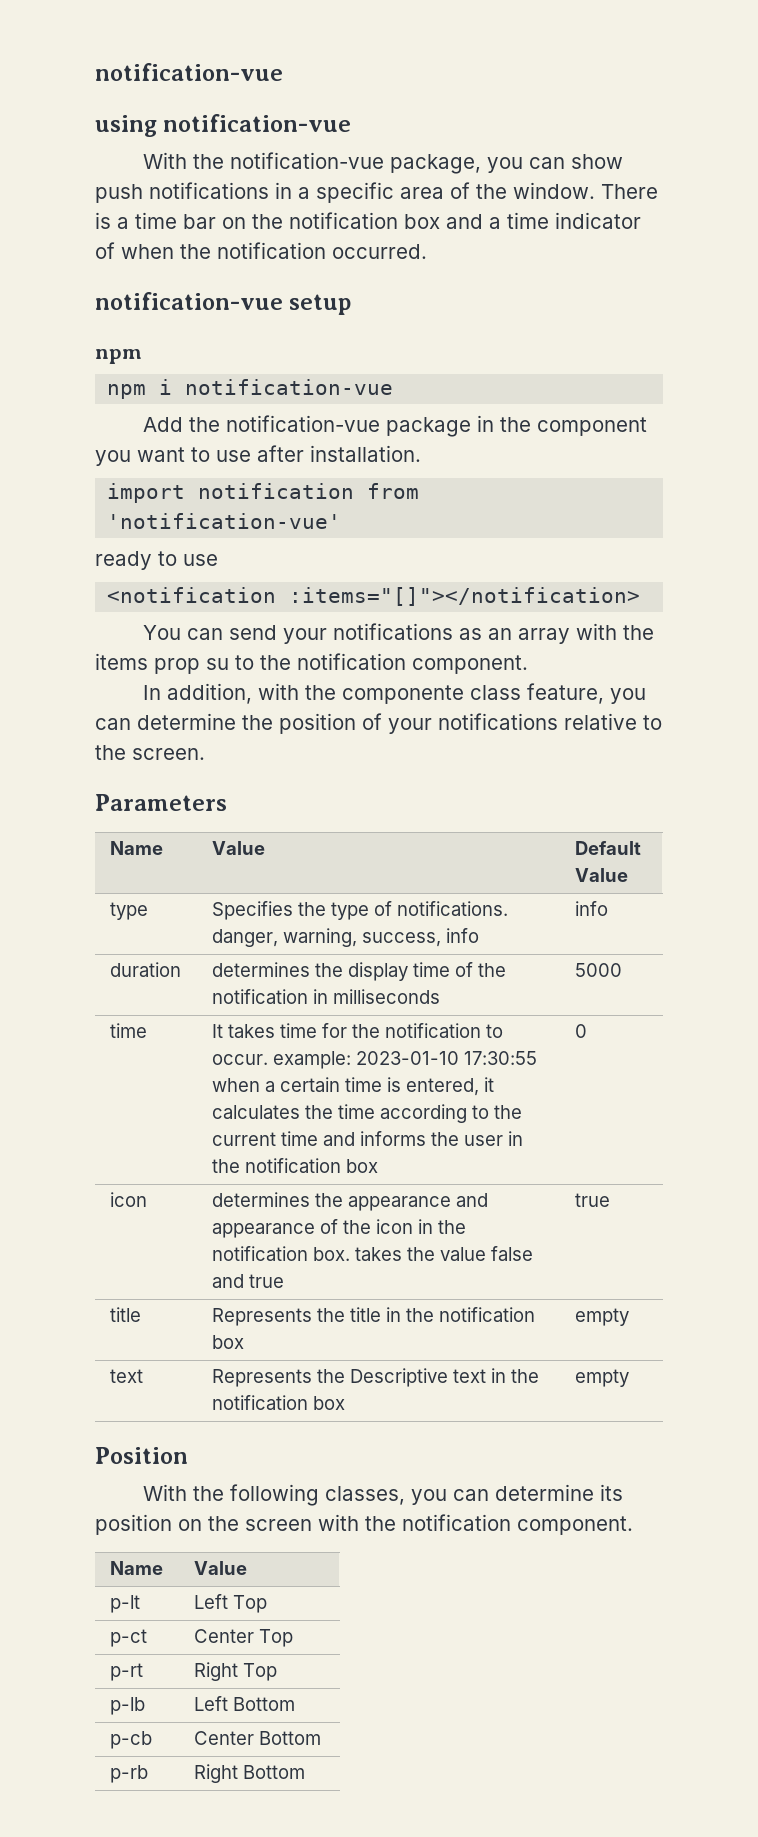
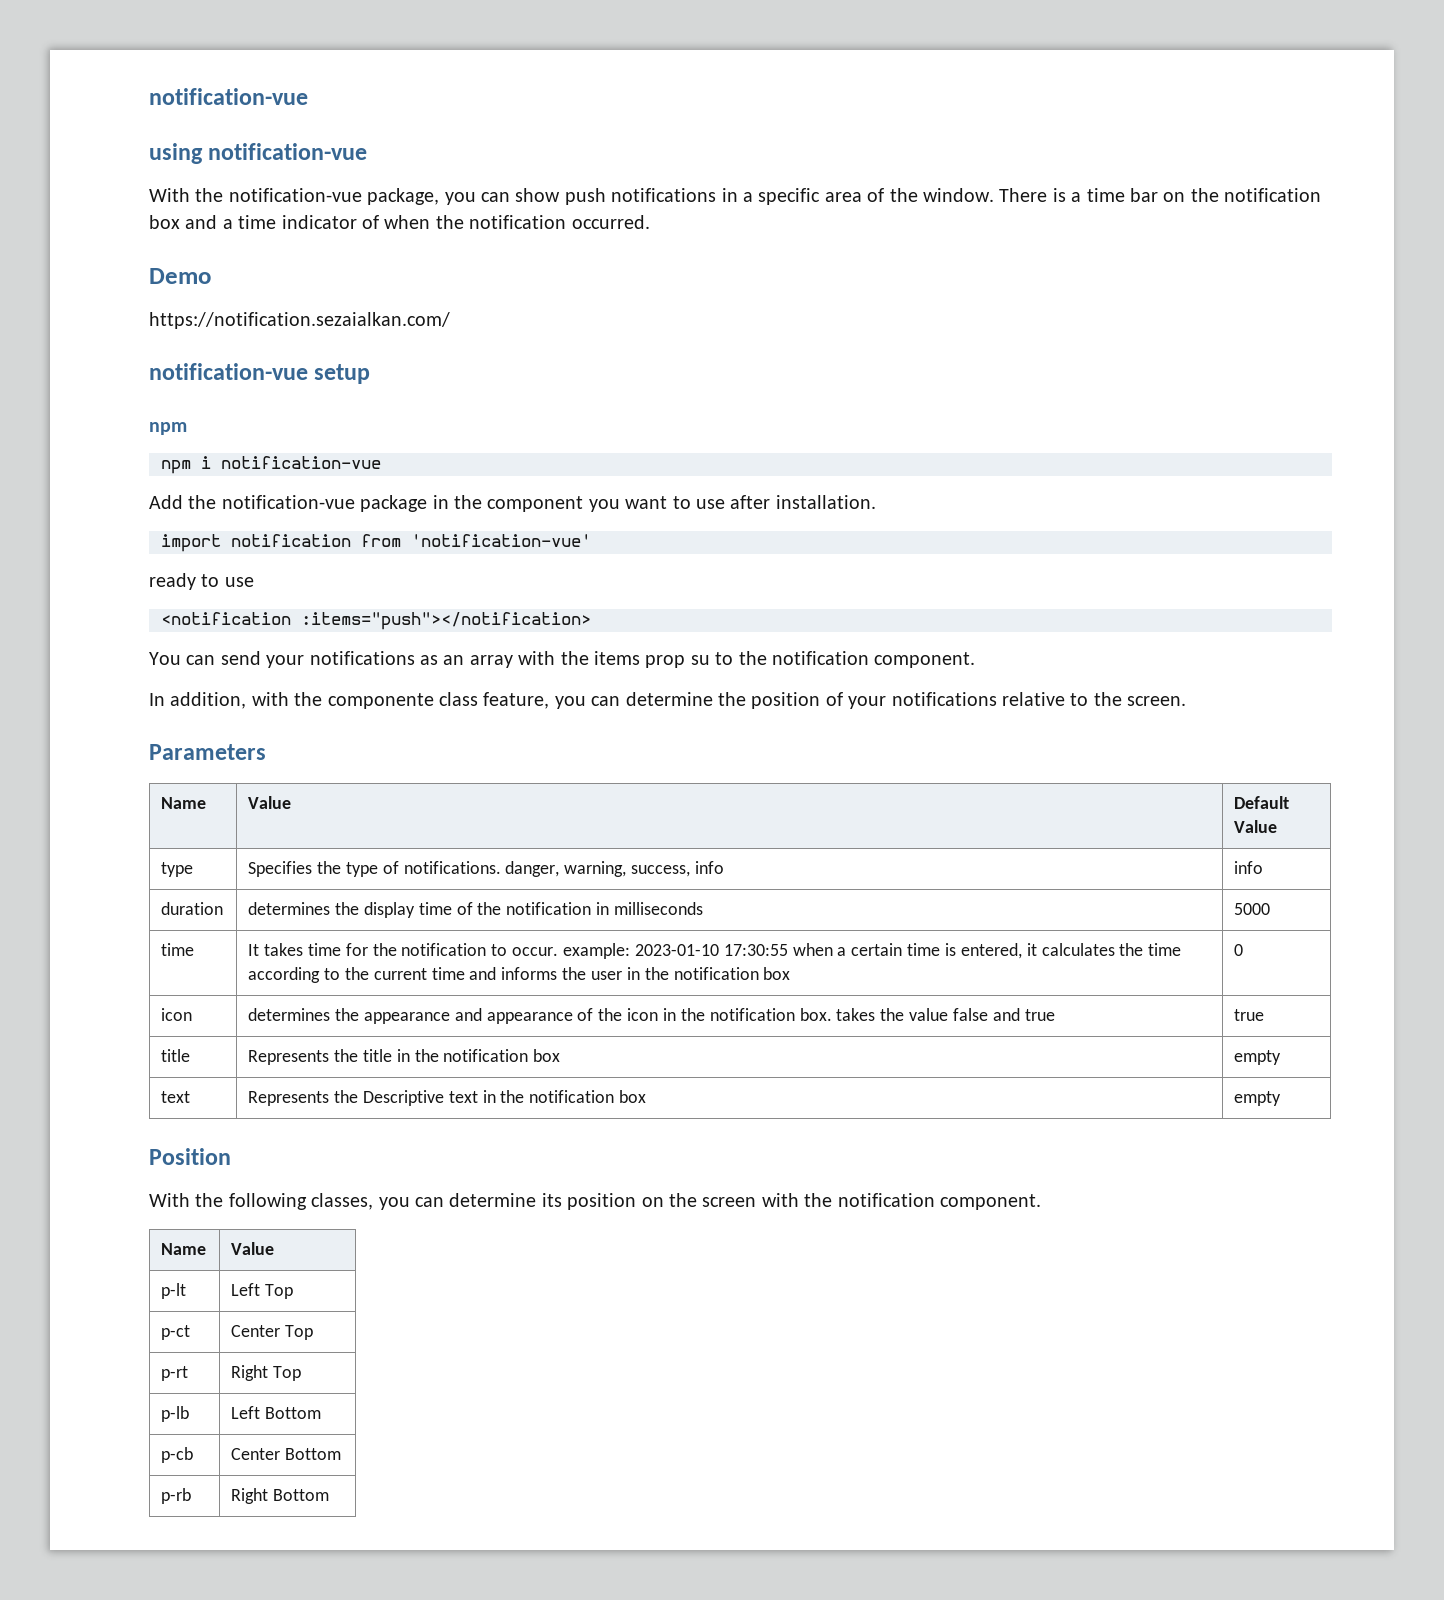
(427, 251) none -> [149,268,211,284] [149,312,450,329] // Demo // https://notification.sezaialkan.com/
[289,587,641,606] :items="[]"></notification> -> [301,612,591,630] :items="push"></notification>

